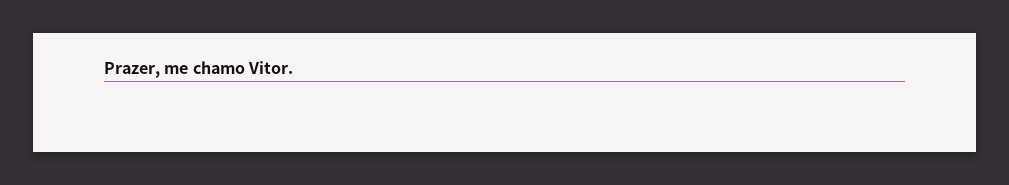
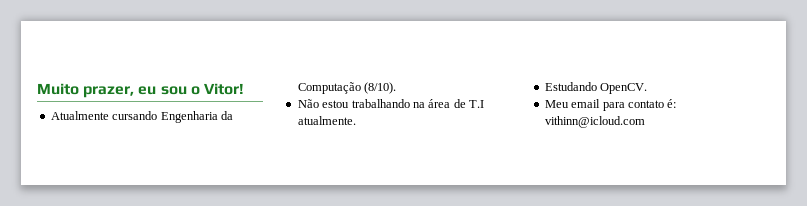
[104,61,293,78] Prazer, me chamo Vitor. -> [37,83,244,98] [50,111,233,123] [297,82,397,94] [297,99,484,108] [297,116,356,125] [544,82,648,94] [544,99,677,111] [544,116,645,128] Muito prazer, eu sou o Vitor! // Atualmente cursando Engenharia da Computação (8/10). // Não estou trabalhando na área de T.I atualmente. // Estudando OpenCV. // Meu email para contato é: vithinn@icloud.com

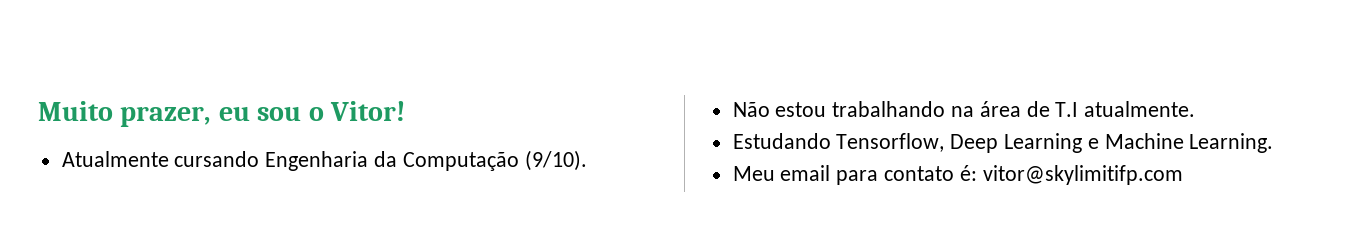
[364,82,397,94] (8/10). -> [524,150,587,171] (9/10).
[600,83,648,94] OpenCV. -> [836,133,1274,153] Tensorflow, Deep Learning e Machine Learning.
[544,116,645,128] vithinn@icloud.com -> [982,165,1183,185] vitor@skylimitifp.com

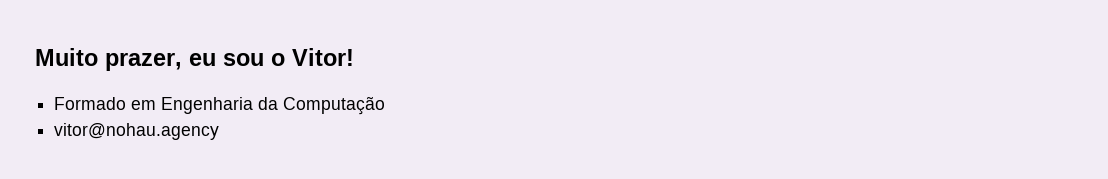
[61,151,260,167] Atualmente cursando -> [54,97,157,110] Formado em
[524,150,587,171] [732,101,1196,117] [732,133,1274,153] [732,165,1183,185] (9/10). // Não estou trabalhando na área de T.I atualmente. // Estudando Tensorflow, Deep Learning e Machine Learning. // Meu email para contato é: vitor@skylimitifp.com -> [54,123,220,140] // vitor@nohau.agency

